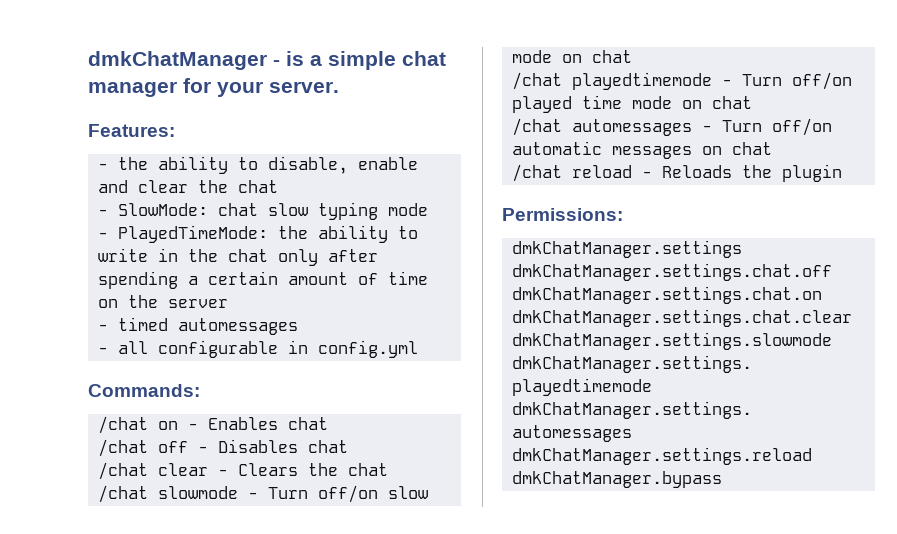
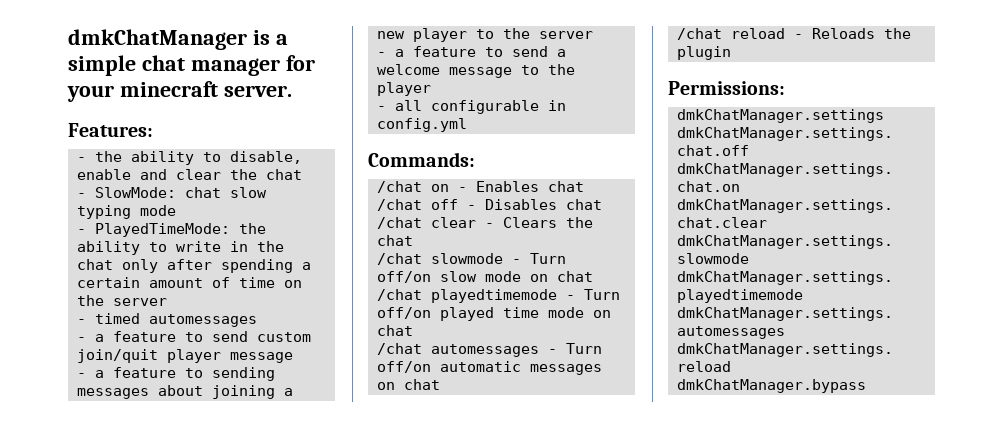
[273,60,280,66] - -> (247, 39) none
(263, 89) none -> [119,81,218,97] minecraft
(298, 326) none -> [77,331,312,342] [77,349,294,363] [77,367,276,381] [77,385,294,399] [377,28,594,42] [377,46,567,57] [377,64,576,78] [377,82,432,96] // - a feature to send custom join/quit player message // - a feature to sending messages about joining a new player to the server // - a feature to send a welcome message to the player

